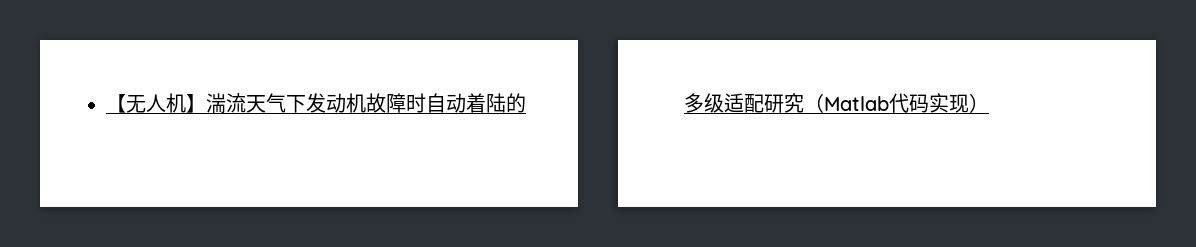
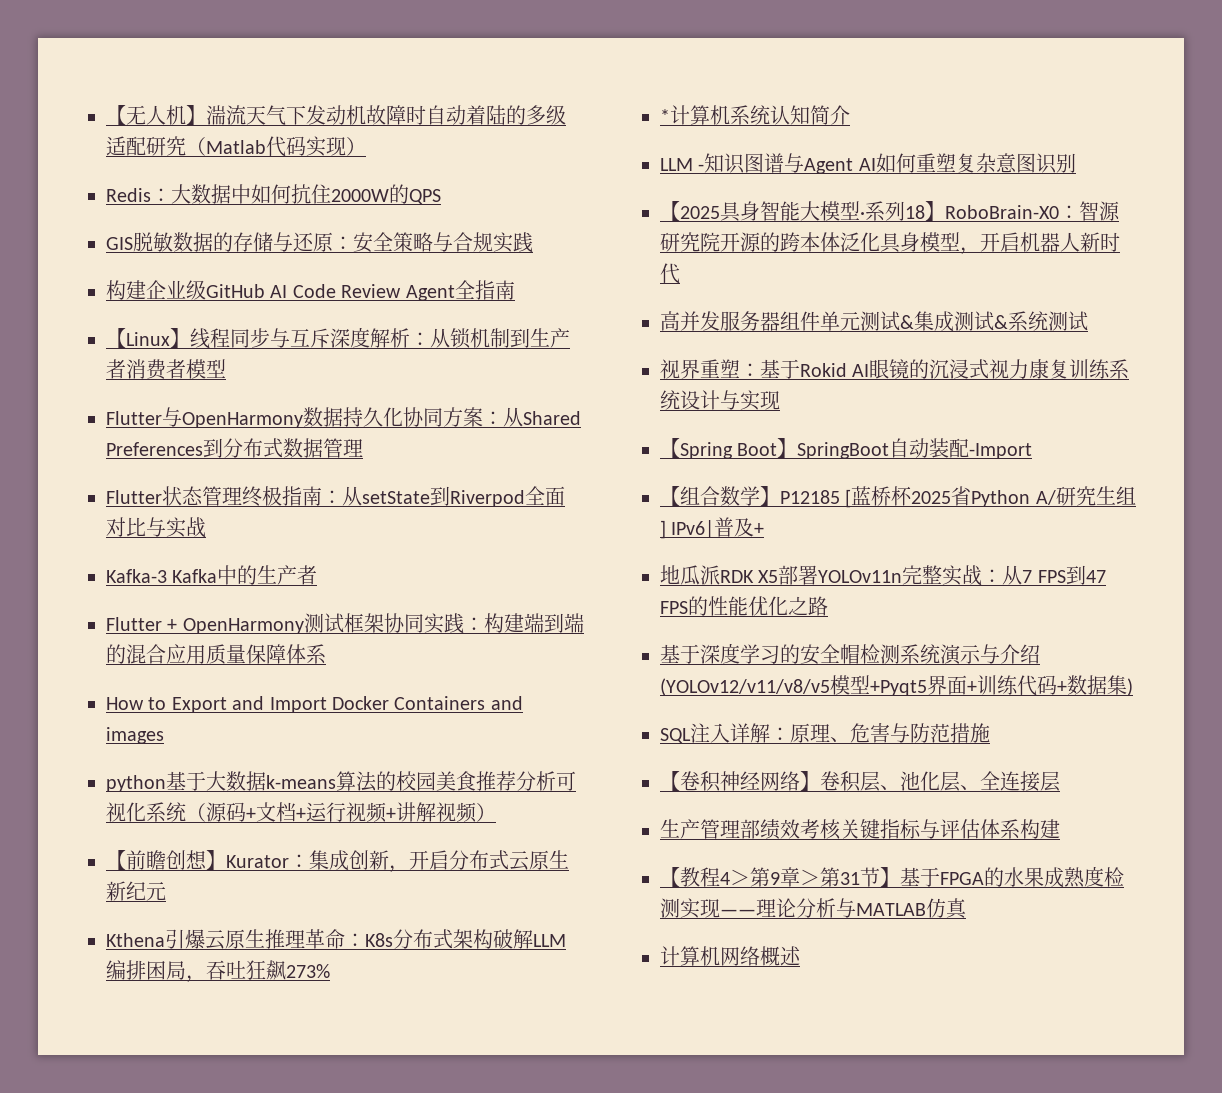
(989, 103) none -> [106,184,441,205] [106,232,533,253] [106,280,515,301] [106,327,570,349] [106,359,226,380] [106,407,581,428] [106,438,363,458] [106,486,565,507] [106,517,206,538] [106,565,318,585] [106,613,584,634] [106,644,326,664] [106,696,523,713] [106,727,164,744] [106,771,576,792] [106,802,496,823] [106,850,569,873] [106,881,166,901] [106,929,566,950] [106,960,330,983] [660,105,850,125] [660,153,1076,174] [660,201,1120,222] [660,232,1120,255] [660,263,680,284] [660,311,1088,332] [660,359,1130,379] [660,390,780,411] [660,438,1033,459] [660,486,1136,508] [660,517,765,539] [660,565,1106,586] [660,596,828,616] [660,643,1040,665] [660,675,1133,696] [660,723,990,744] [660,771,1060,792] [660,819,1060,840] [660,866,1124,888] [660,898,967,919] [660,946,801,966] // Redis：大数据中如何抗住2000W的QPS // GIS脱敏数据的存储与还原：安全策略与合规实践 // 构建企业级GitHub AI Code Review Agent全指南 // 【Linux】线程同步与互斥深度解析：从锁机制到生产者消费者模型 // Flutter与OpenHarmony数据持久化协同方案：从Shared Preferences到分布式数据管理 // Flutter状态管理终极指南：从setState到Riverpod全面对比与实战 // Kafka-3 Kafka中的生产者 // Flutter + OpenHarmony测试框架协同实践：构建端到端的混合应用质量保障体系 // How to Export and Import Docker Containers and images // python基于大数据k-means算法的校园美食推荐分析可视化系统（源码+文档+运行视频+讲解视频） // 【前瞻创想】Kurator：集成创新，开启分布式云原生新纪元 // Kthena引爆云原生推理革命：K8s分布式架构破解LLM编排困局，吞吐狂飙273% // *计算机系统认知简介 // LLM -知识图谱与Agent AI如何重塑复杂意图识别 // 【2025具身智能大模型·系列18】RoboBrain-X0：智源研究院开源的跨本体泛化具身模型，开启机器人新时代 // 高并发服务器组件单元测试&集成测试&系统测试 // 视界重塑：基于Rokid AI眼镜的沉浸式视力康复训练系统设计与实现 // 【Spring Boot】SpringBoot自动装配-Import // 【组合数学】P12185 [蓝桥杯2025省Python A/研究生组] IPv6|普及+ // 地瓜派RDK X5部署YOLOv11n完整实战：从7 FPS到47 FPS的性能优化之路 // 基于深度学习的安全帽检测系统演示与介绍(YOLOv12/v11/v8/v5模型+Pyqt5界面+训练代码+数据集) // SQL注入详解：原理、危害与防范措施 // 【卷积神经网络】卷积层、池化层、全连接层 // 生产管理部绩效考核关键指标与评估体系构建 // 【教程4＞第9章＞第31节】基于FPGA的水果成熟度检测实现——理论分析与MATLAB仿真 // 计算机网络概述

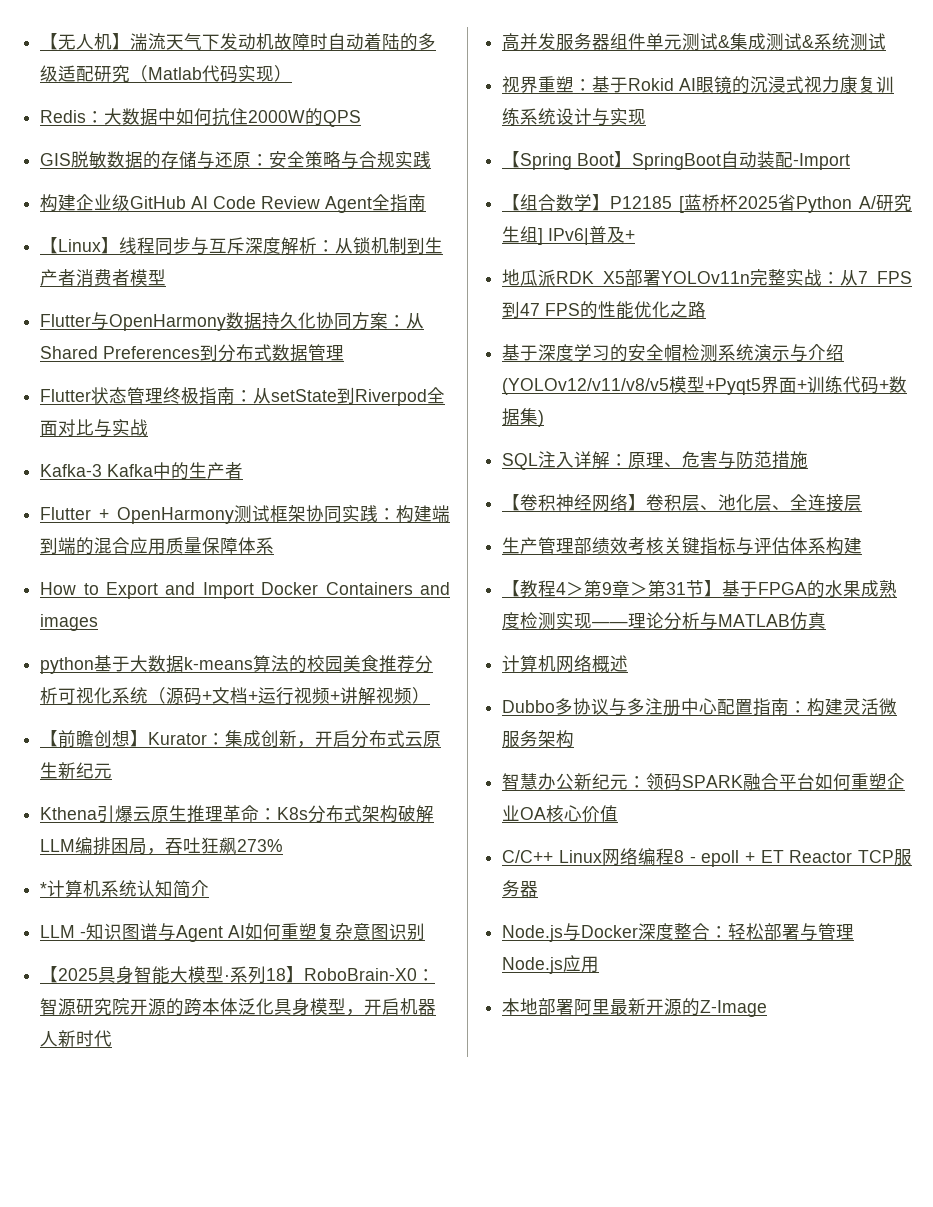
(801, 956) none -> [502,698,898,716] [502,730,575,748] [502,773,906,791] [502,805,619,822] [502,848,912,867] [502,880,539,897] [502,923,855,942] [502,955,600,974] [502,998,768,1017] // Dubbo多协议与多注册中心配置指南：构建灵活微服务架构 // 智慧办公新纪元：领码SPARK融合平台如何重塑企业OA核心价值 // C/C++ Linux网络编程8 - epoll + ET Reactor TCP服务器 // Node.js与Docker深度整合：轻松部署与管理Node.js应用 // 本地部署阿里最新开源的Z-Image

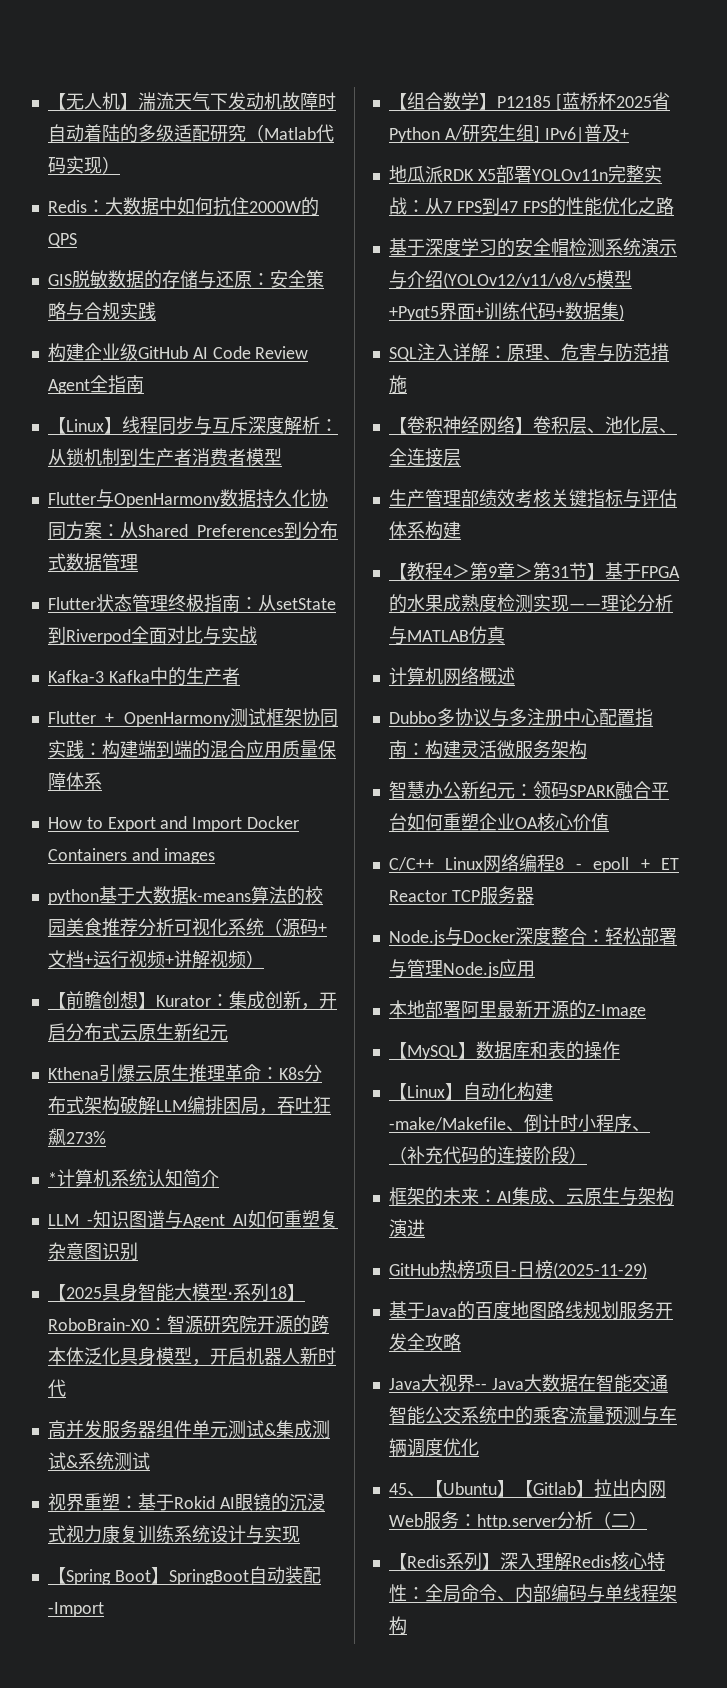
(768, 1008) none -> [388,1041,620,1060] [388,1082,553,1101] [388,1114,650,1133] [388,1146,587,1165] [388,1187,674,1206] [388,1219,425,1237] [388,1260,647,1279] [388,1301,673,1320] [388,1333,461,1351] [388,1374,668,1393] [388,1406,677,1425] [388,1438,479,1457] [388,1479,666,1498] [388,1511,647,1530] [388,1552,665,1571] [388,1584,677,1603] [388,1616,407,1635] // 【MySQL】数据库和表的操作 // 【Linux】自动化构建-make/Makefile、倒计时小程序、（补充代码的连接阶段） // 框架的未来：AI集成、云原生与架构演进 // GitHub热榜项目-日榜(2025-11-29) // 基于Java的百度地图路线规划服务开发全攻略 // Java大视界-- Java大数据在智能交通智能公交系统中的乘客流量预测与车辆调度优化 // 45、【Ubuntu】【Gitlab】拉出内网Web服务：http.server分析（二） // 【Redis系列】深入理解Redis核心特性：全局命令、内部编码与单线程架构

